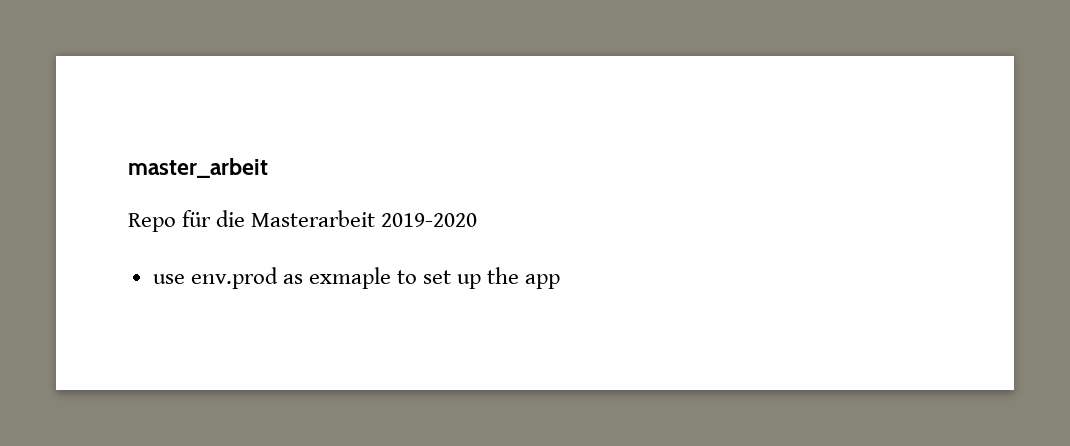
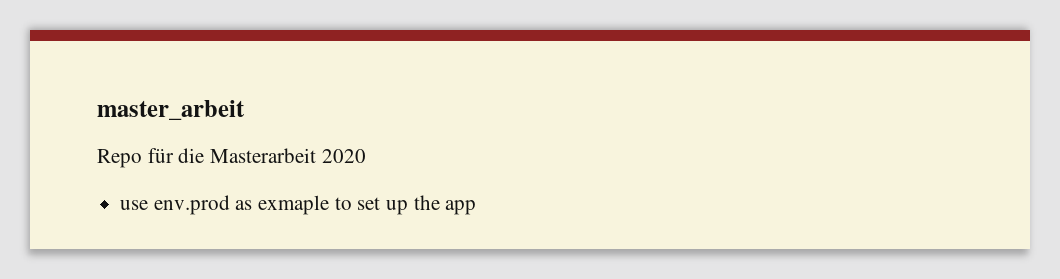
[381,213,478,227] 2019-2020 -> [321,149,366,163] 2020

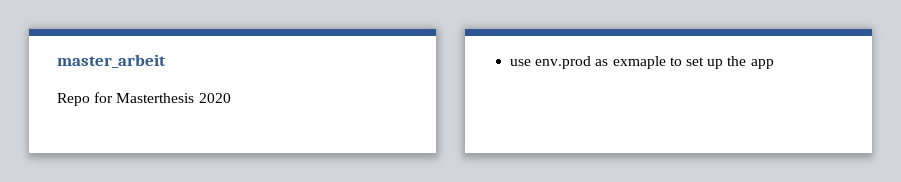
[147,148,317,163] für die Masterarbeit -> [94,92,195,103] for Masterthesis

